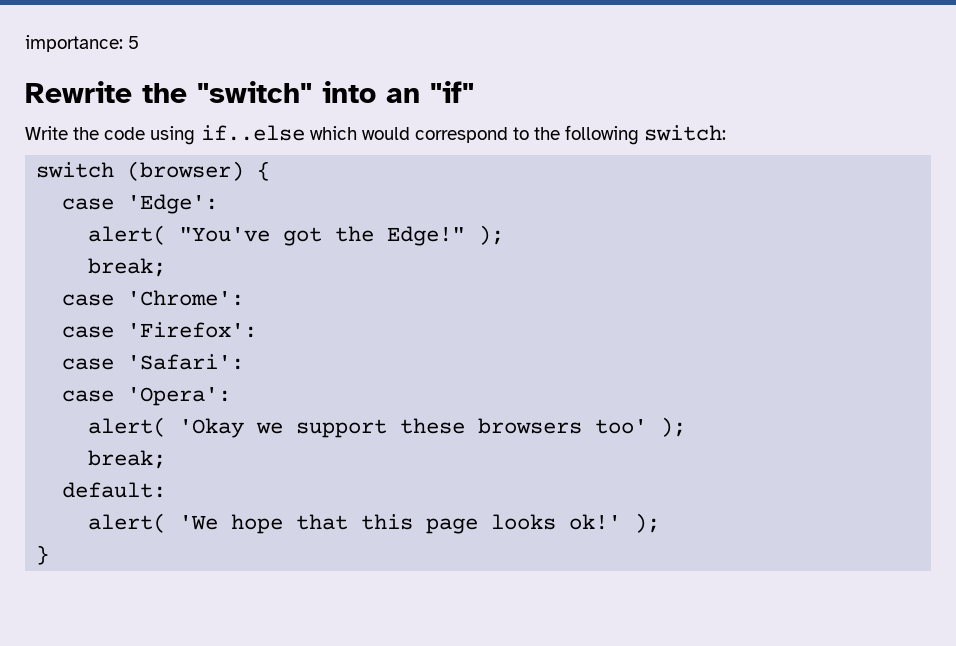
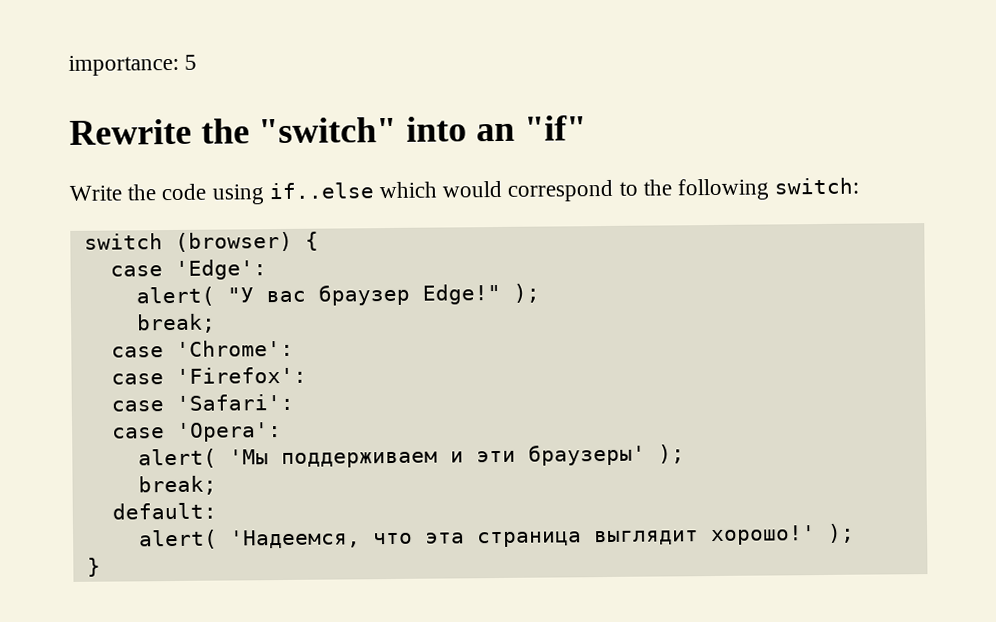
[179,226,375,246] "You've got the -> [226,284,410,306] "У вас браузер
[179,417,687,438] [88,450,167,469] [62,482,167,498] [88,513,622,534] 'Okay we support these browsers too' ); // break; // default: // alert( 'We hope that this page looks ok!' -> [228,444,685,469] [137,475,217,496] [111,502,217,520] [138,525,816,550] 'Мы поддерживаем и эти браузеры' ); // break; // default: // alert( 'Надеемся, что эта страница выглядит хорошо!'

